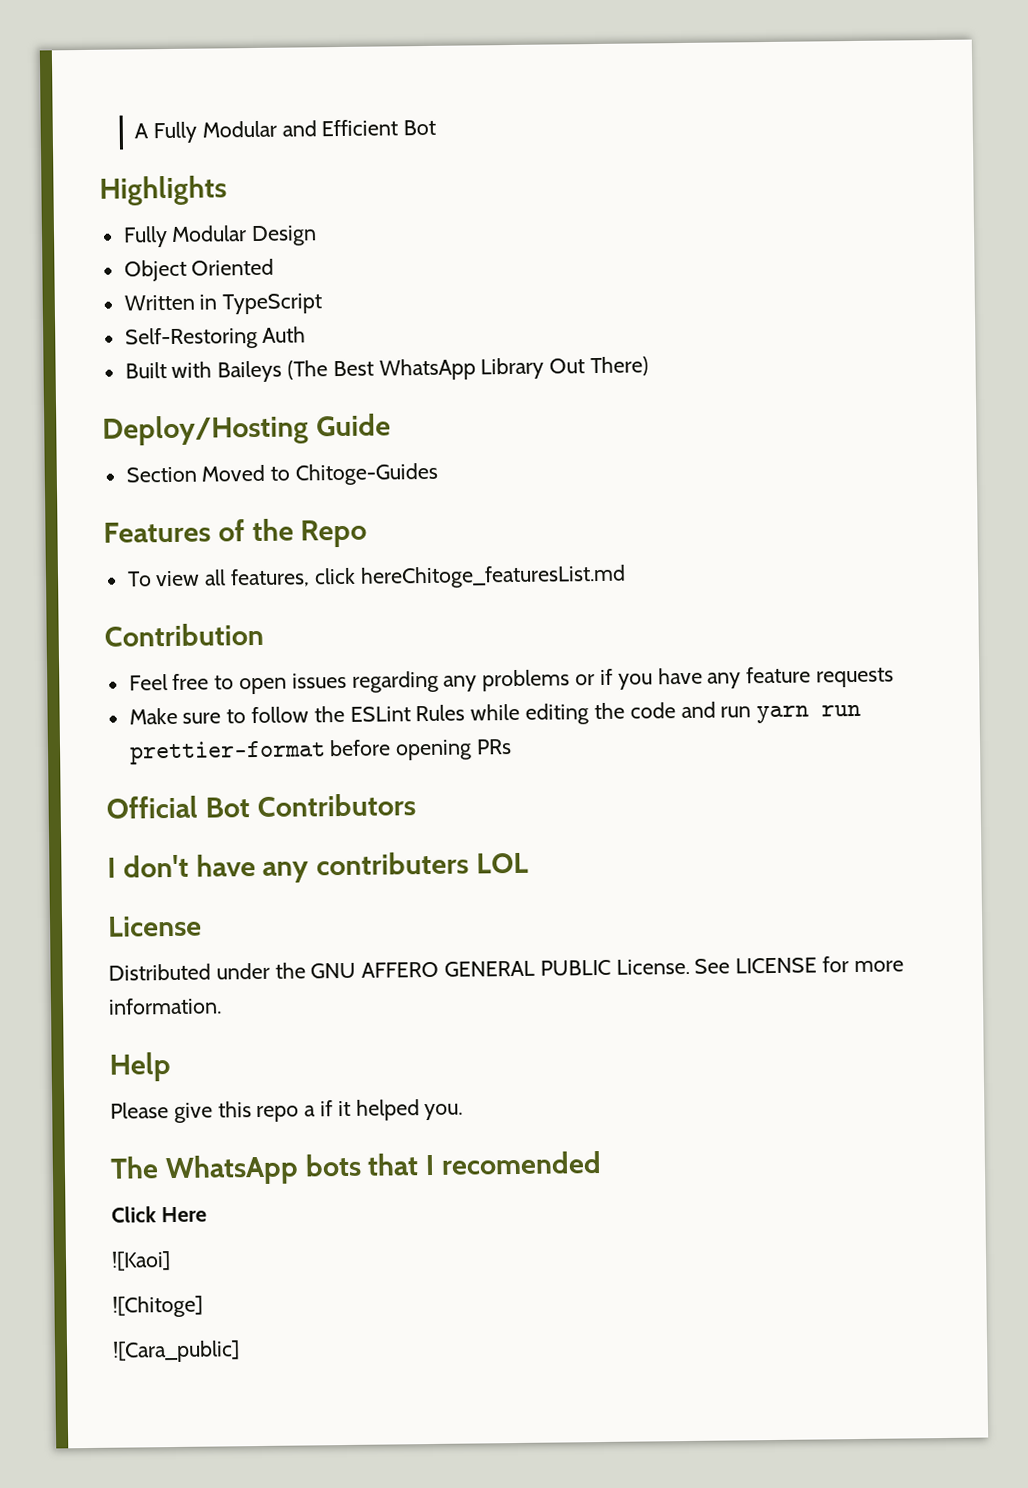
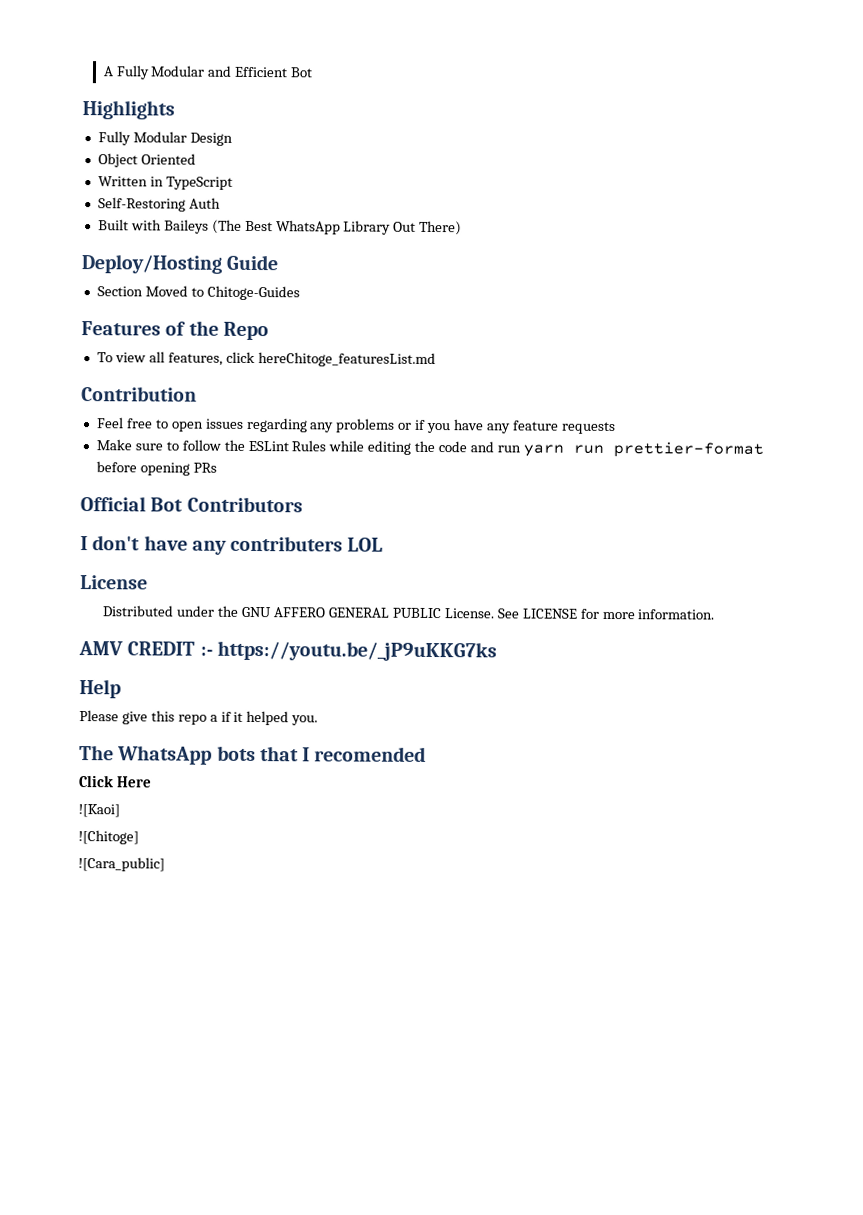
(222, 1006) none -> [78,640,497,662] // AMV CREDIT :- https://youtu.be/_jP9uKKG7ks

